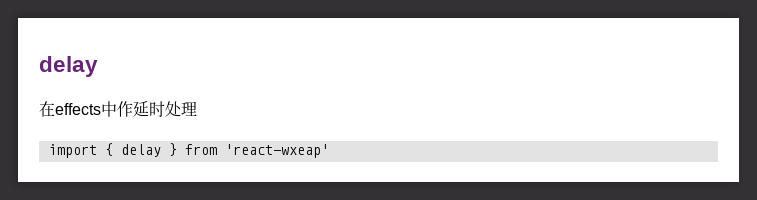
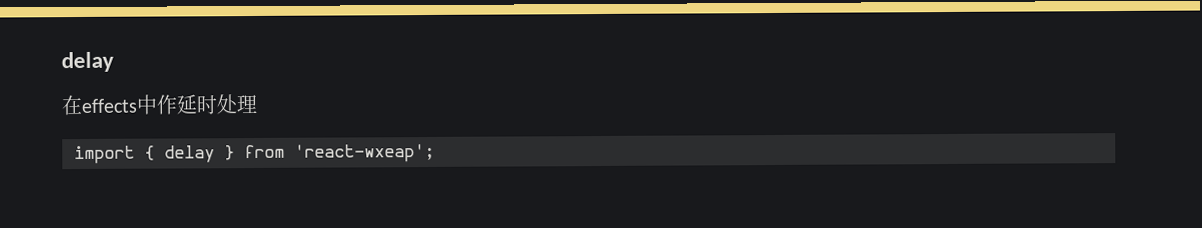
[224,144,329,158] 'react-wxeap' -> [294,143,435,163] 'react-wxeap';

